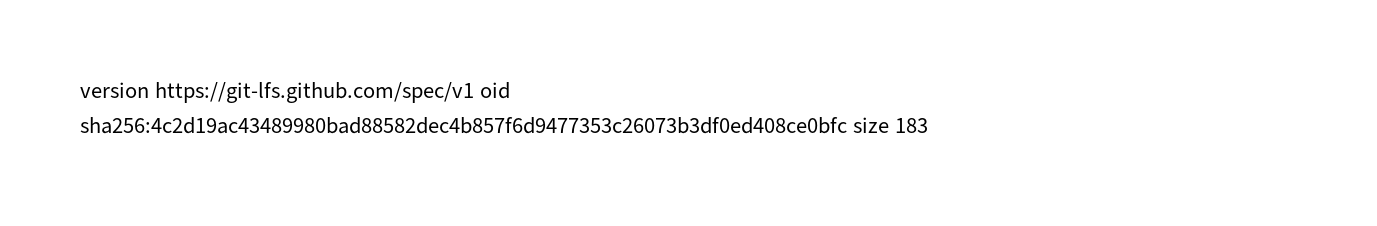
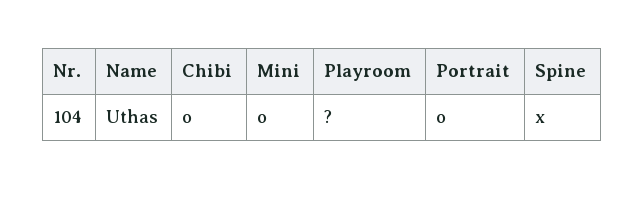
[80,82,511,103] [80,117,929,134] version https://git-lfs.github.com/spec/v1 oid sha256:4c2d19ac43489980bad88582dec4b857f6d9477353c26073b3df0ed408ce0bfc size 183 -> [53,64,82,77] [106,64,158,77] [182,64,233,77] [257,64,301,77] [324,64,412,81] [436,64,511,77] [535,64,587,81] [53,110,83,123] [106,109,159,123] [182,114,193,123] [257,114,268,123] [324,110,333,123] [436,114,447,123] [535,114,546,123] Nr. | Name | Chibi | Mini | Playroom | Portrait | Spine // 104 | Uthas | o | o | ? | o | x

